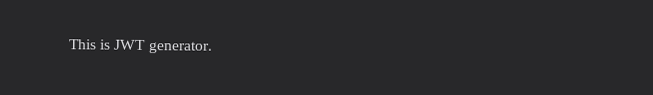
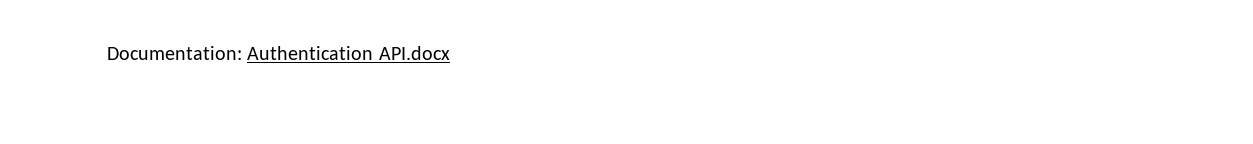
[68,39,213,54] This is JWT generator. -> [107,46,450,60] Documentation: Authentication API.docx

